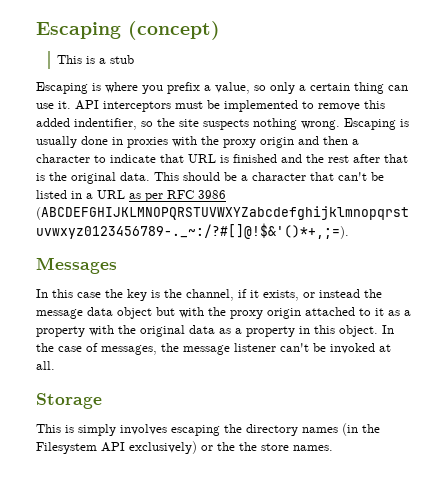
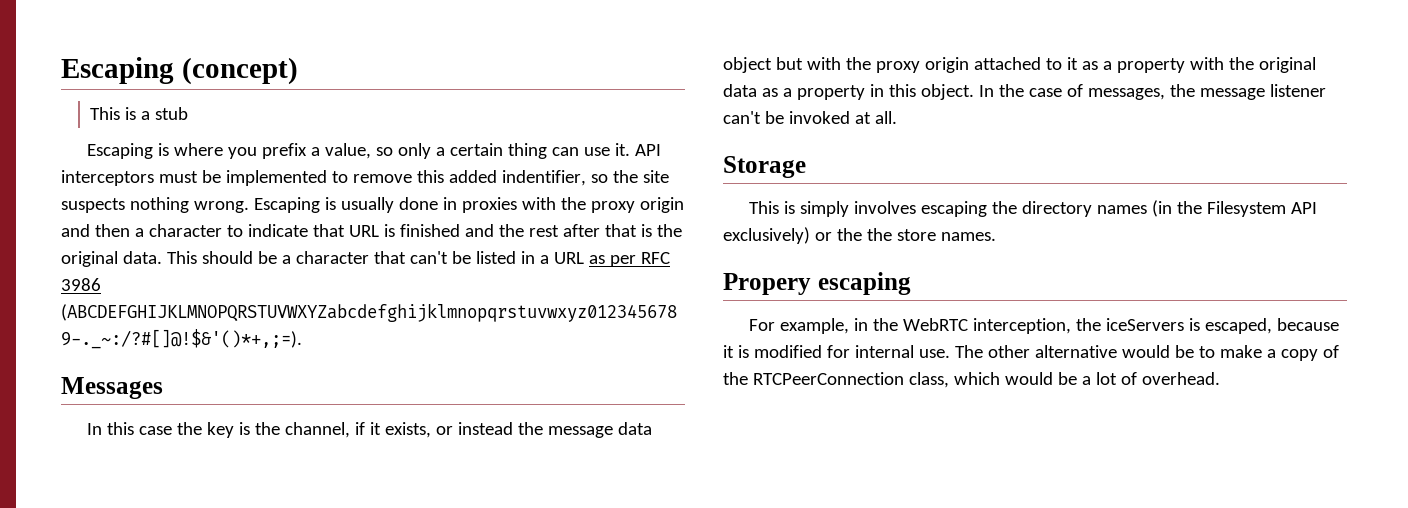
(333, 448) none -> [723,272,911,295] [749,318,1340,334] [723,345,1339,361] [723,372,1220,388] // Propery escaping // For example, in the WebRTC interception, the iceServers is escaped, because it is modified for internal use. The other alternative would be to make a copy of the RTCPeerConnection class, which would be a lot of overhead.

